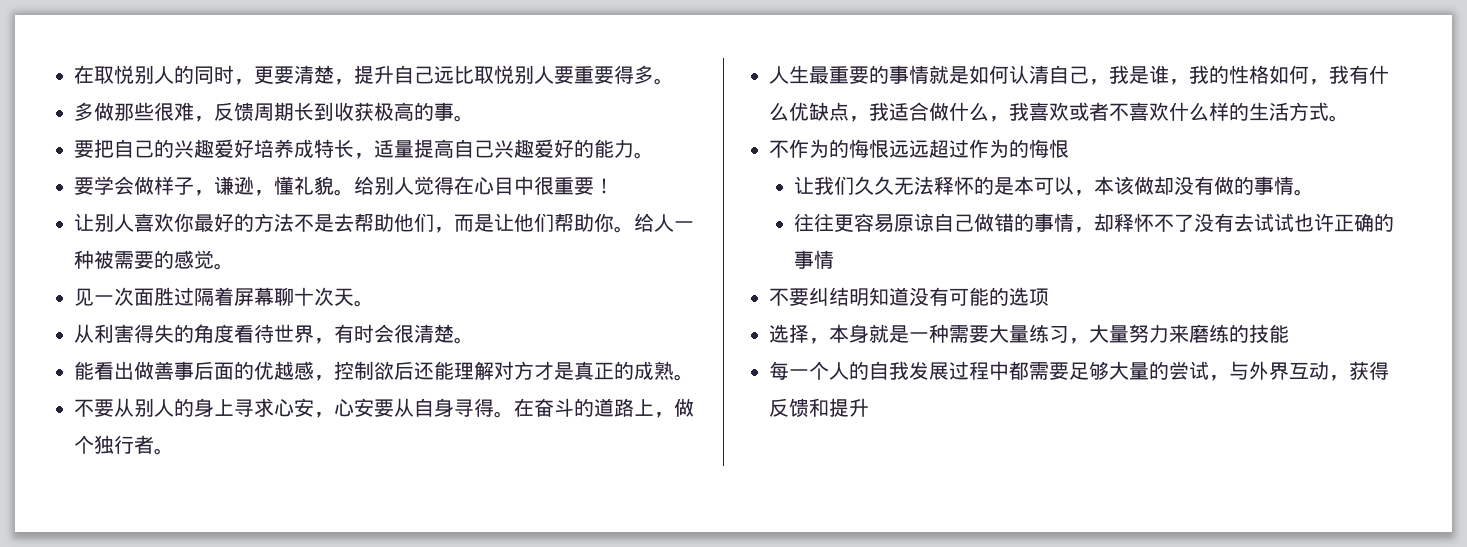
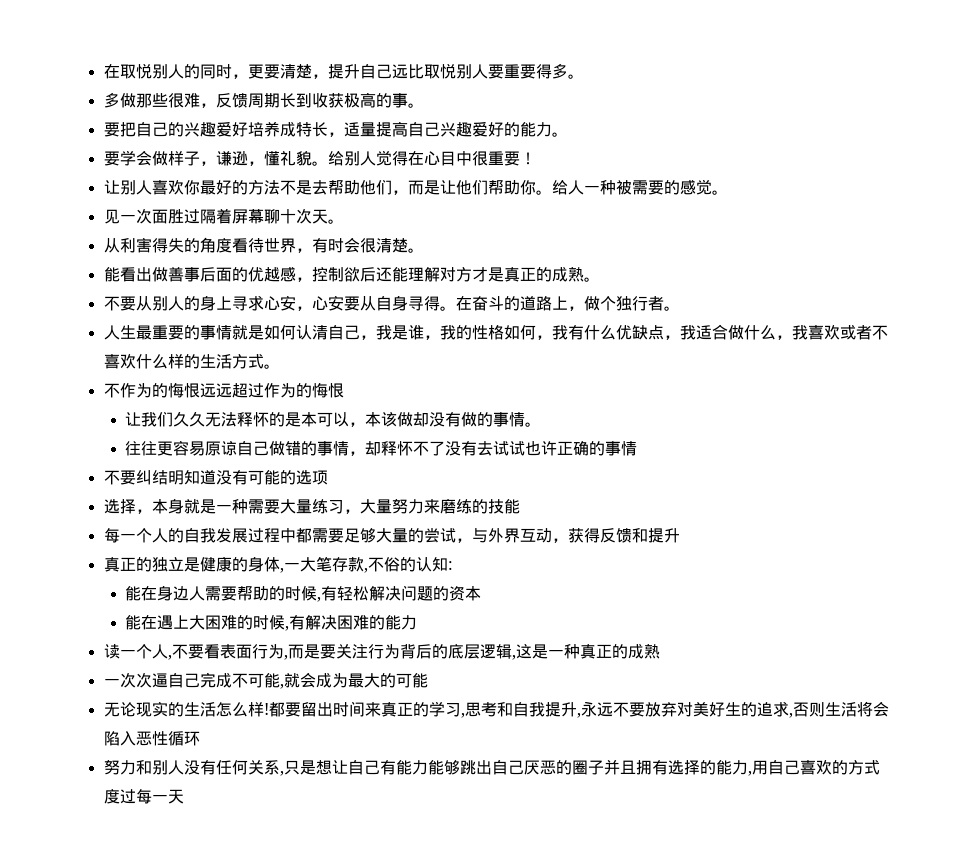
(869, 407) none -> [103,556,453,573] [125,585,482,602] [125,614,418,631] [103,643,660,660] [103,672,428,689] [103,701,889,718] [103,731,200,746] [103,759,880,776] [103,789,184,804] // 真正的独立是健康的身体,一大笔存款,不俗的认知: // 能在身边人需要帮助的时候,有轻松解决问题的资本 // 能在遇上大困难的时候,有解决困难的能力 // 读一个人,不要看表面行为,而是要关注行为背后的底层逻辑,这是一种真正的成熟 // 一次次逼自己完成不可能,就会成为最大的可能 // 无论现实的生活怎么样!都要留出时间来真正的学习,思考和自我提升,永远不要放弃对美好生的追求,否则生活将会陷入恶性循环 // 努力和别人没有任何关系,只是想让自己有能力能够跳出自己厌恶的圈子并且拥有选择的能力,用自己喜欢的方式度过每一天

